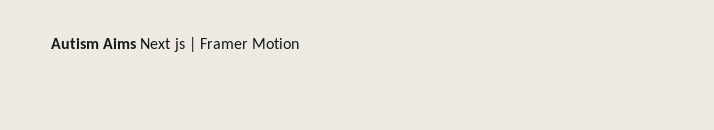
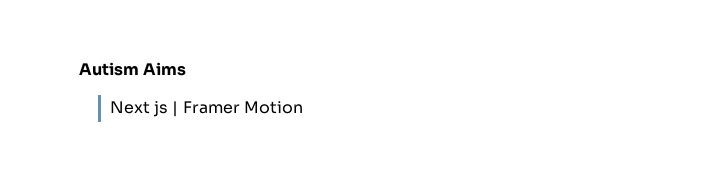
(137, 43) none -> (187, 69) //

